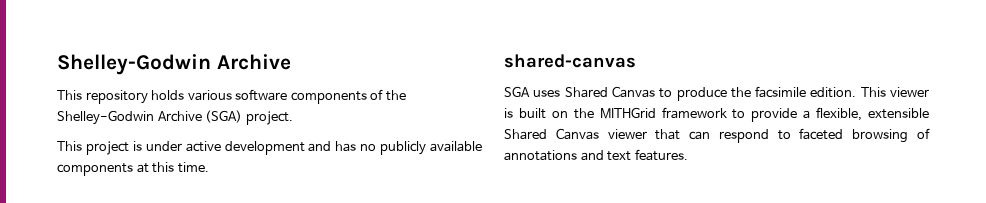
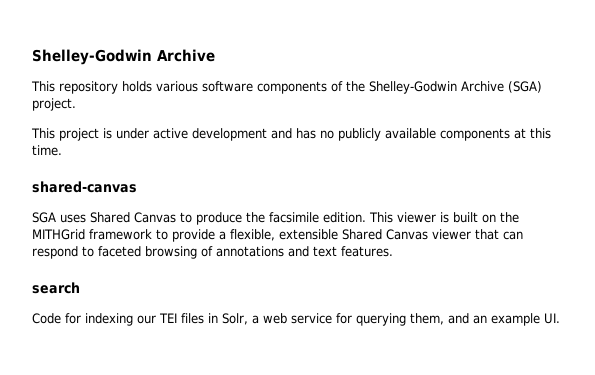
(688, 155) none -> [32,282,80,294] [32,313,560,326] // search // Code for indexing our TEI files in Solr, a web service for querying them, and an example UI.

